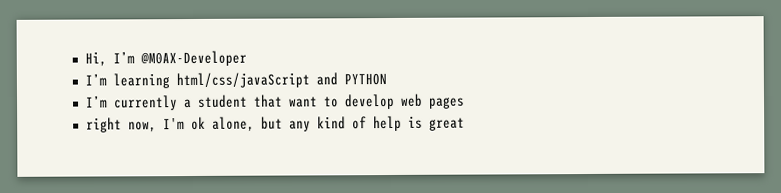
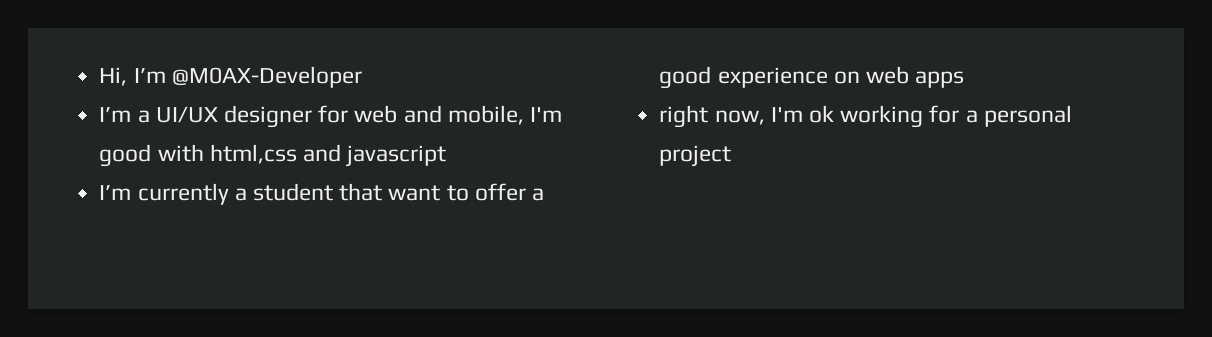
[112,72,387,89] learning html/css/javaScript and PYTHON -> [137,105,562,128] [99,144,447,167] a UI/UX designer for web and mobile, I'm good with html,css and javascript
[343,93,465,110] [85,115,465,133] develop web pages // right now, I'm ok alone, but any kind of help is great -> [474,183,544,201] [659,66,965,89] [659,105,1072,128] [659,145,732,167] offer a good experience on web apps // right now, I'm ok working for a personal project

